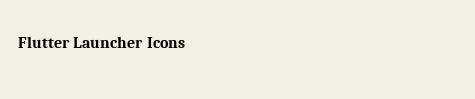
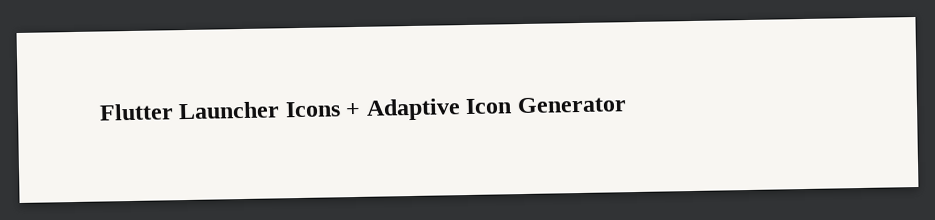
(185, 42) none -> [345,96,627,121] + Adaptive Icon Generator

